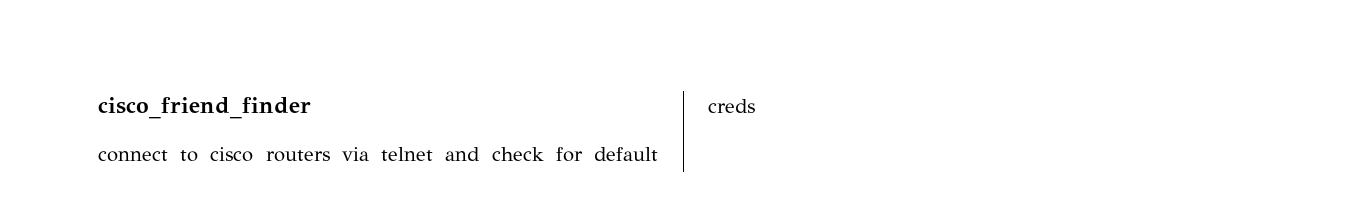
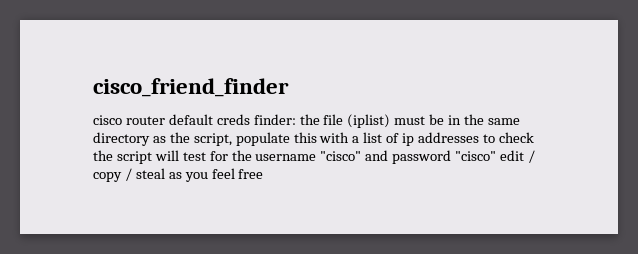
[98,147,658,162] [708,99,755,113] connect to cisco routers via telnet and check for default creds -> [93,114,520,128] [93,132,534,146] [93,150,535,164] [93,168,264,182] cisco router default creds finder: the file (iplist) must be in the same directory as the script, populate this with a list of ip addresses to check the script will test for the username "cisco" and password "cisco" edit / copy / steal as you feel free

